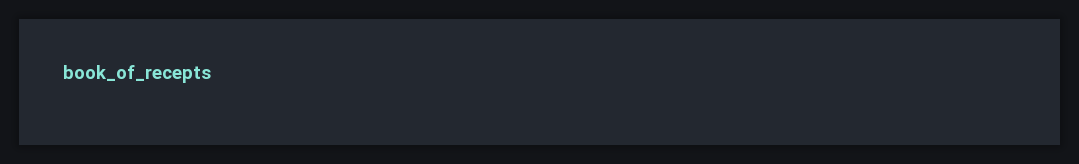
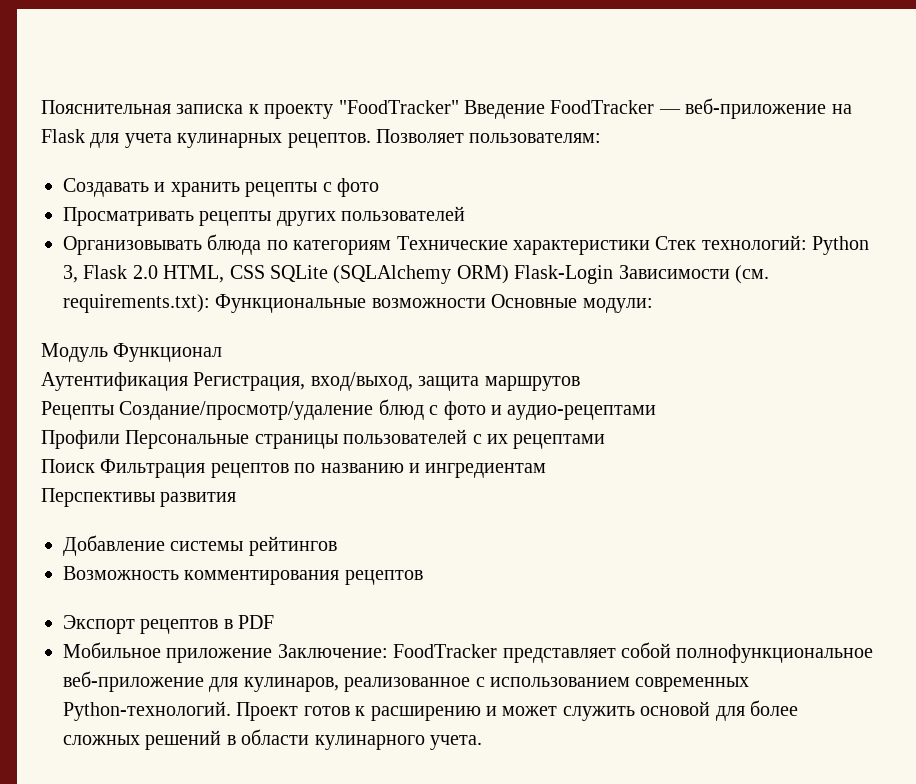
[63,65,211,83] book_of_recepts -> [41,98,852,119] [41,129,602,148] [63,178,379,197] [63,206,466,226] [63,234,870,255] [63,265,769,284] [63,294,653,313] [41,343,223,362] [41,372,580,391] [41,399,657,420] [41,429,606,449] [41,459,547,478] [41,488,237,507] [63,535,337,556] [63,566,423,585] [63,615,275,634] [63,642,874,663] [63,671,750,692] [63,700,798,721] [63,729,482,750] Пояснительная записка к проекту "FoodTracker" Введение FoodTracker — веб-приложение на Flask для учета кулинарных рецептов. Позволяет пользователям: // Создавать и хранить рецепты с фото // Просматривать рецепты других пользователей // Организовывать блюда по категориям Технические характеристики Стек технологий: Python 3, Flask 2.0 HTML, CSS SQLite (SQLAlchemy ORM) Flask-Login Зависимости (см. requirements.txt): Функциональные возможности Основные модули: // Модуль Функционал // Аутентификация Регистрация, вход/выход, защита маршрутов // Рецепты Создание/просмотр/удаление блюд с фото и аудио-рецептами // Профили Персональные страницы пользователей с их рецептами // Поиск Фильтрация рецептов по названию и ингредиентам // Перспективы развития // Добавление системы рейтингов // Возможность комментирования рецептов // Экспорт рецептов в PDF // Мобильное приложение Заключение: FoodTracker представляет собой полнофункциональное веб-приложение для кулинаров, реализованное с использованием современных Python-технологий. Проект готов к расширению и может служить основой для более сложных решений в области кулинарного учета.

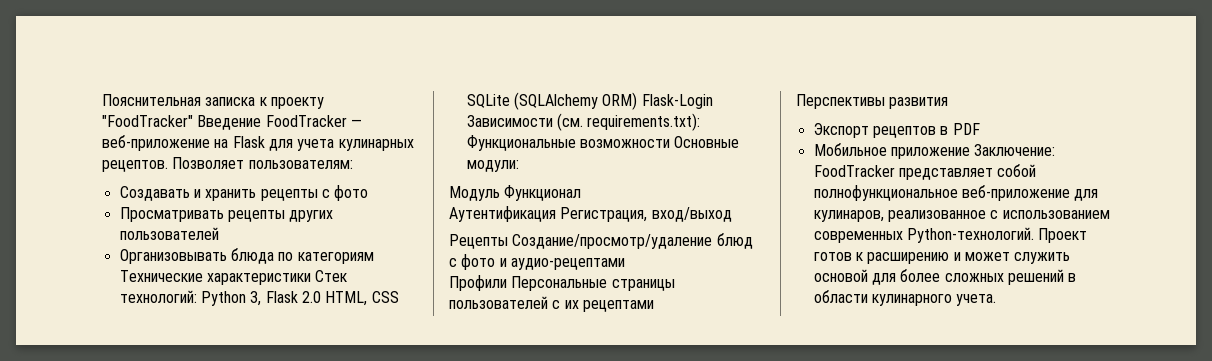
[310,372,580,391] вход/выход, защита маршрутов -> [651,207,732,222] вход/выход
[41,459,547,478] [41,488,237,507] [63,535,337,556] [63,566,423,585] Поиск Фильтрация рецептов по названию и ингредиентам // Перспективы развития // Добавление системы рейтингов // Возможность комментирования рецептов -> [796,94,949,109] Перспективы развития

